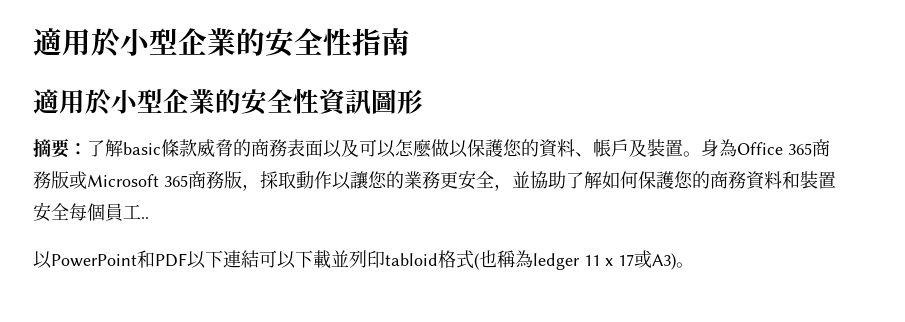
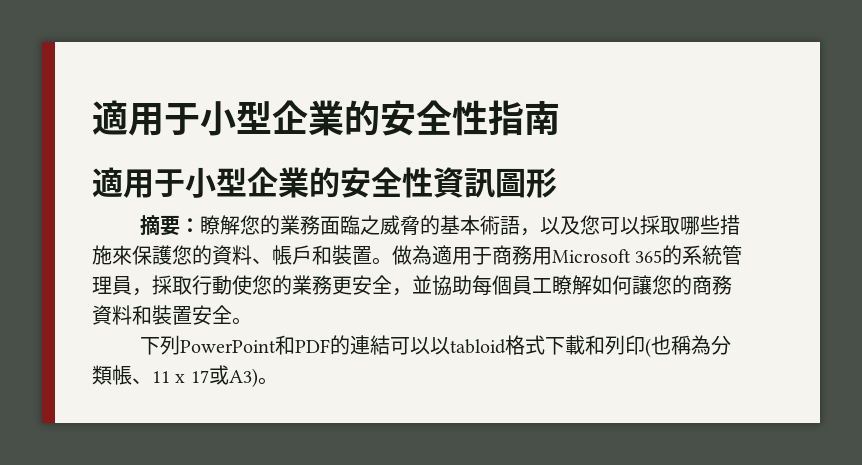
[33,28,120,57] 適用於 -> [92,100,200,136] 適用于
[85,89,111,115] 於 -> [154,169,185,197] 于
[87,139,468,158] 了解basic條款威脅的商務表面以及可以怎麼做以 -> [199,215,740,236] [92,245,132,265] 瞭解您的業務面臨之威脅的基本術語，以及您可以採取哪些措施來
[629,139,830,157] [33,171,368,191] 及裝置。身為Office 365商務版或Microsoft 365商務版，採取動作以讓 -> [312,245,743,265] [92,275,252,296] 和裝置。做為適用于商務用Microsoft 365的系統管理員，採取行動使
[566,171,674,189] 了解如何保護 -> [472,275,652,296] 每個員工瞭解如何讓
[69,203,149,221] [33,251,52,269] 每個員工.. // 以 -> [232,317,252,325] [139,335,180,355] 。 // 下列
[187,250,223,269] 以下 -> [329,335,350,355] 的
[295,250,474,269] 下載並列印tabloid格式 -> [429,335,645,355] 以tabloid格式下載和列印
[533,253,580,270] ledger -> [710,335,731,355] [92,365,152,385] 分類帳、

